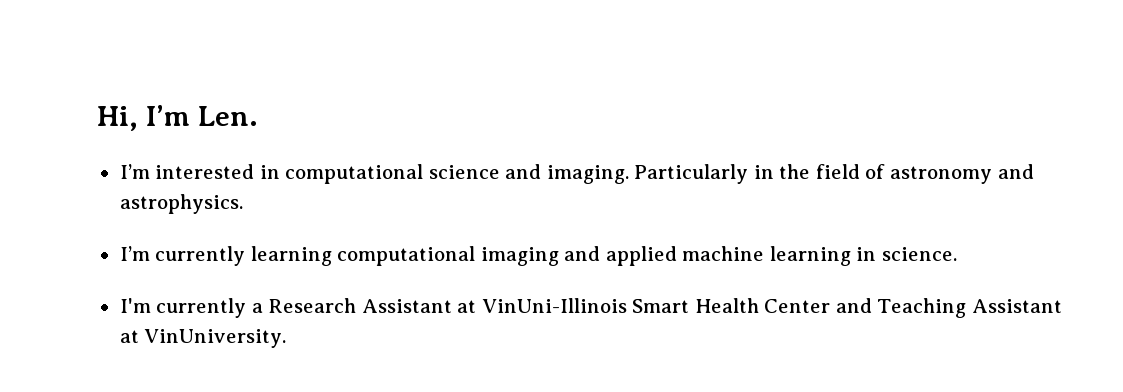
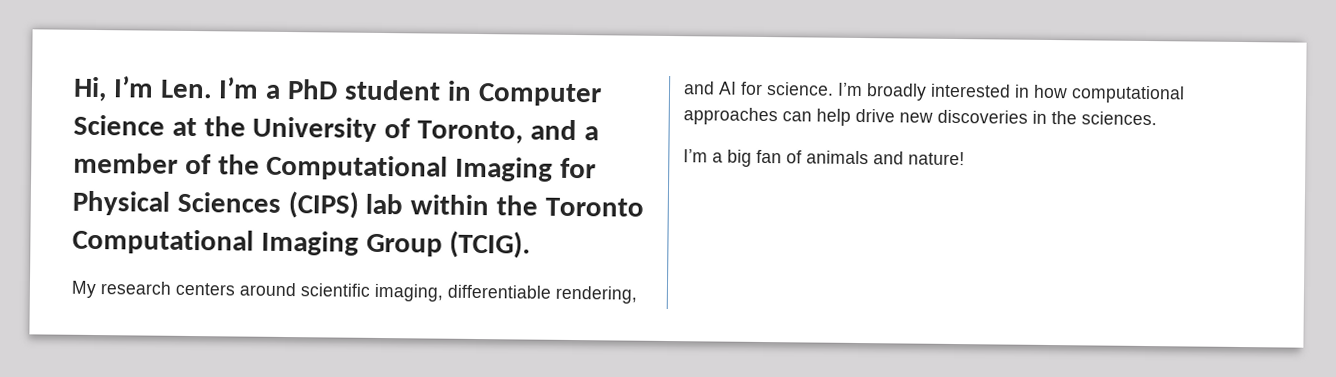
[119,164,1034,184] [119,194,243,214] [119,246,957,266] [119,298,1062,318] [119,329,287,348] // I’m interested in computational science and imaging. Particularly in the field of astronomy and astrophysics. // I’m currently learning computational imaging and applied machine learning in science. // I'm currently a Research Assistant at VinUni-Illinois Smart Health Center and Teaching Assistant at VinUniversity. -> [218,76,602,107] [73,114,599,144] [73,152,597,182] [72,190,644,219] [72,228,532,259] [71,280,637,304] [683,81,1185,104] [683,107,1157,126] [683,149,965,167] I’m a PhD student in Computer Science at the University of Toronto, and a member of the Computational Imaging for Physical Sciences (CIPS) lab within the Toronto Computational Imaging Group (TCIG). // My research centers around scientific imaging, differentiable rendering, and AI for science. I’m broadly interested in how computational approaches can help drive new discoveries in the sciences. // I’m a big fan of animals and nature!

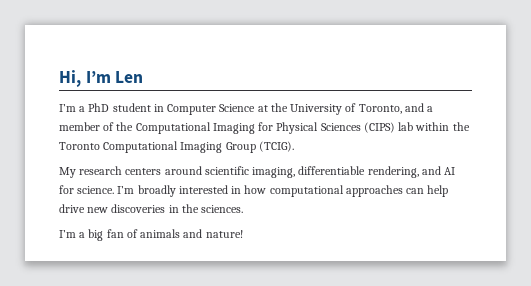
[159,79,213,99] Len. -> [115,71,144,83] Len //

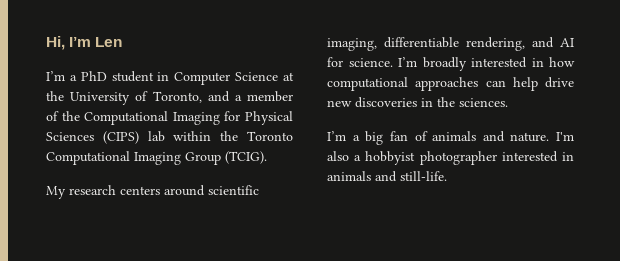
[205,230,243,238] nature! -> [510,132,574,142] [327,151,574,165] [327,171,447,182] nature. I'm also a hobbyist photographer interested in animals and still-life.

